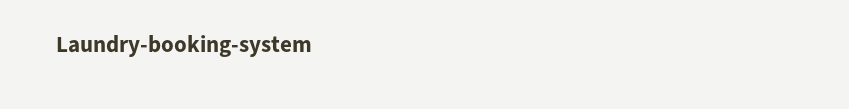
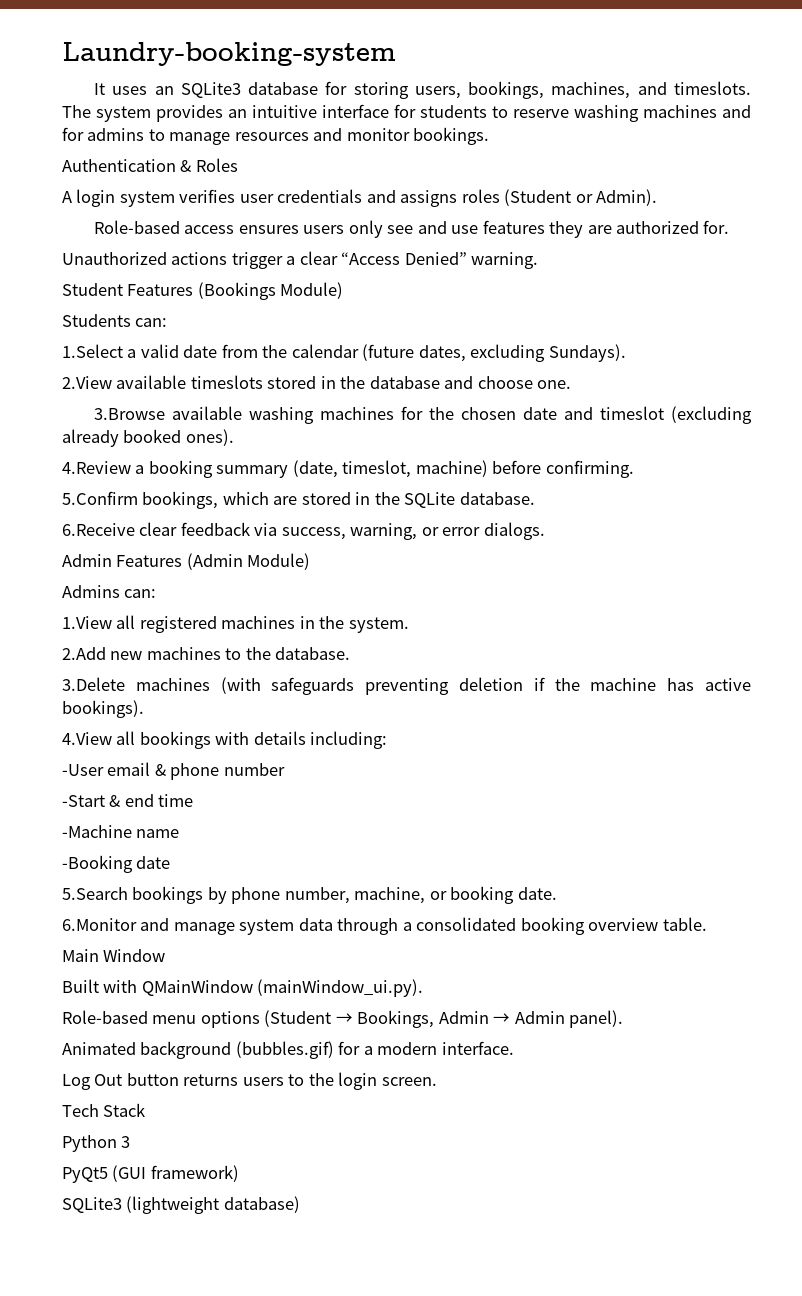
(312, 46) none -> [93,81,751,99] [62,104,751,122] [62,127,490,145] [62,158,238,172] [62,189,658,207] [93,220,730,238] [62,251,539,269] [62,282,344,300] [62,314,168,327] [62,344,626,362] [62,375,572,389] [93,406,752,424] [62,429,234,447] [62,460,634,478] [62,491,535,509] [62,522,545,540] [62,553,311,570] [62,585,157,598] [62,615,409,633] [62,647,351,660] [62,677,751,695] [62,700,144,718] [62,731,388,749] [62,762,285,780] [62,794,194,807] [62,825,180,838] [62,855,171,873] [62,886,557,904] [62,917,707,935] [62,949,166,962] [62,979,424,997] [62,1010,624,1028] [62,1041,514,1059] [62,1072,437,1090] [62,1103,146,1117] [62,1135,131,1152] [62,1165,239,1183] [62,1196,300,1214] // It uses an SQLite3 database for storing users, bookings, machines, and timeslots. The system provides an intuitive interface for students to reserve washing machines and for admins to manage resources and monitor bookings. // Authentication & Roles // A login system verifies user credentials and assigns roles (Student or Admin). // Role-based access ensures users only see and use features they are authorized for. // Unauthorized actions trigger a clear “Access Denied” warning. // Student Features (Bookings Module) // Students can: // 1.Select a valid date from the calendar (future dates, excluding Sundays). // 2.View available timeslots stored in the database and choose one. // 3.Browse available washing machines for the chosen date and timeslot (excluding already booked ones). // 4.Review a booking summary (date, timeslot, machine) before confirming. // 5.Confirm bookings, which are stored in the SQLite database. // 6.Receive clear feedback via success, warning, or error dialogs. // Admin Features (Admin Module) // Admins can: // 1.View all registered machines in the system. // 2.Add new machines to the database. // 3.Delete machines (with safeguards preventing deletion if the machine has active bookings). // 4.View all bookings with details including: // -User email & phone number // -Start & end time // -Machine name // -Booking date // 5.Search bookings by phone number, machine, or booking date. // 6.Monitor and manage system data through a consolidated booking overview table. // Main Window // Built with QMainWindow (mainWindow_ui.py). // Role-based menu options (Student → Bookings, Admin → Admin panel). // Animated background (bubbles.gif) for a modern interface. // Log Out button returns users to the login screen. // Tech Stack // Python 3 // PyQt5 (GUI framework) // SQLite3 (lightweight database)

